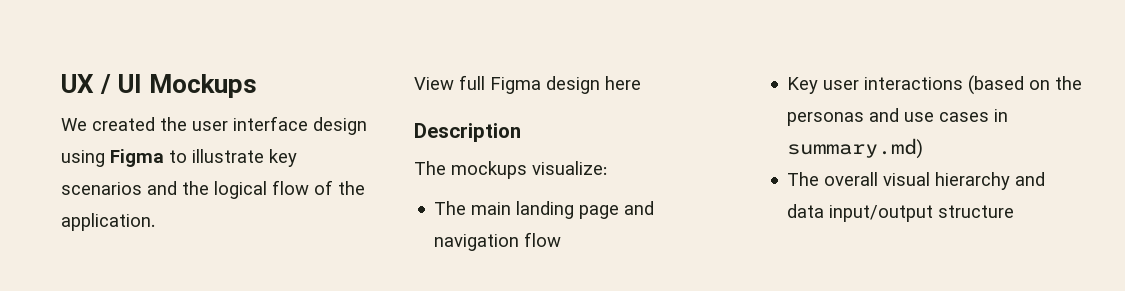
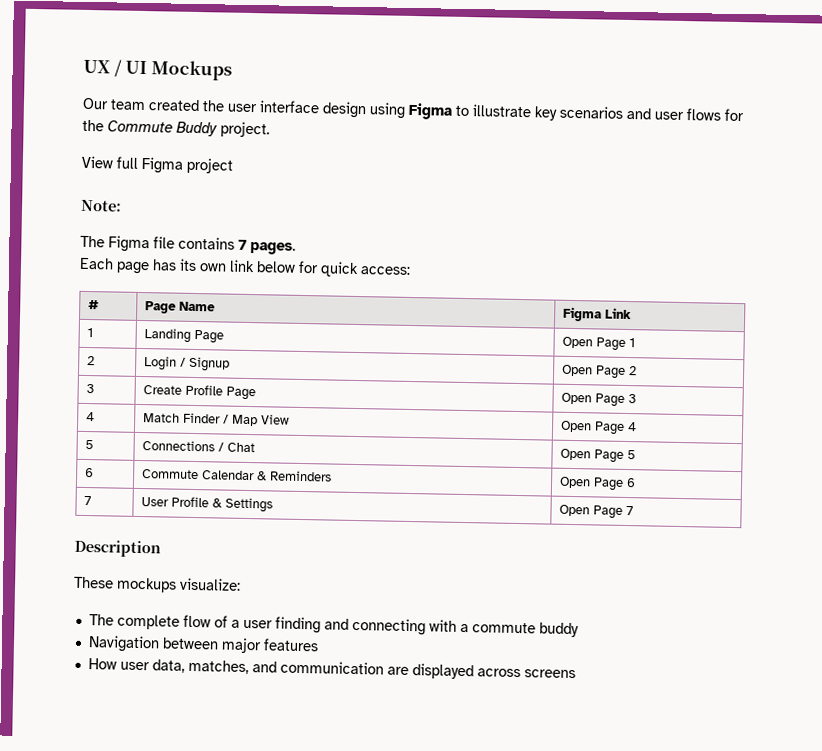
[61,118,87,131] We -> [82,97,146,111] Our team
[182,180,365,199] [61,213,155,231] [414,75,641,94] the logical flow of the application. // View full Figma design here -> [654,108,744,122] [82,119,270,138] [81,155,233,174] [80,199,122,212] [80,235,296,255] [79,257,411,277] [87,299,99,310] [144,301,216,314] [562,306,632,322] [86,327,93,338] [143,328,224,344] [561,336,635,351] [86,355,95,366] [143,356,230,372] [561,364,637,379] [85,383,94,394] [142,384,256,401] [560,392,636,407] [85,411,95,422] [142,412,290,427] [559,420,637,435] [84,439,94,450] [141,440,255,453] [559,448,636,463] [84,467,94,478] [141,469,332,482] [558,476,636,491] [83,495,92,506] [140,496,273,513] [558,504,634,519] user flows for the Commute Buddy project. // View full Figma project // Note: // The Figma file contains 7 pages. // Each page has its own link below for quick access: // # | Page Name | Figma Link // 1 | Landing Page | Open Page 1 // 2 | Login / Signup | Open Page 2 // 3 | Create Profile Page | Open Page 3 // 4 | Match Finder / Map View | Open Page 4 // 5 | Connections / Chat | Open Page 5 // 6 | Commute Calendar & Reminders | Open Page 6 // 7 | User Profile & Settings | Open Page 7
[414,161,446,175] The -> [74,576,114,589] These
[471,201,655,219] [434,232,562,251] [787,75,1083,95] [787,108,1009,126] [787,138,924,159] [787,172,1046,190] [787,204,1015,222] main landing page and navigation flow // Key user interactions (based on the personas and use cases in summary.md) // The overall visual hierarchy and data input/output structure -> [116,614,579,638] [87,635,319,654] [87,658,576,680] complete flow of a user finding and connecting with a commute buddy // Navigation between major features // How user data, matches, and communication are displayed across screens

